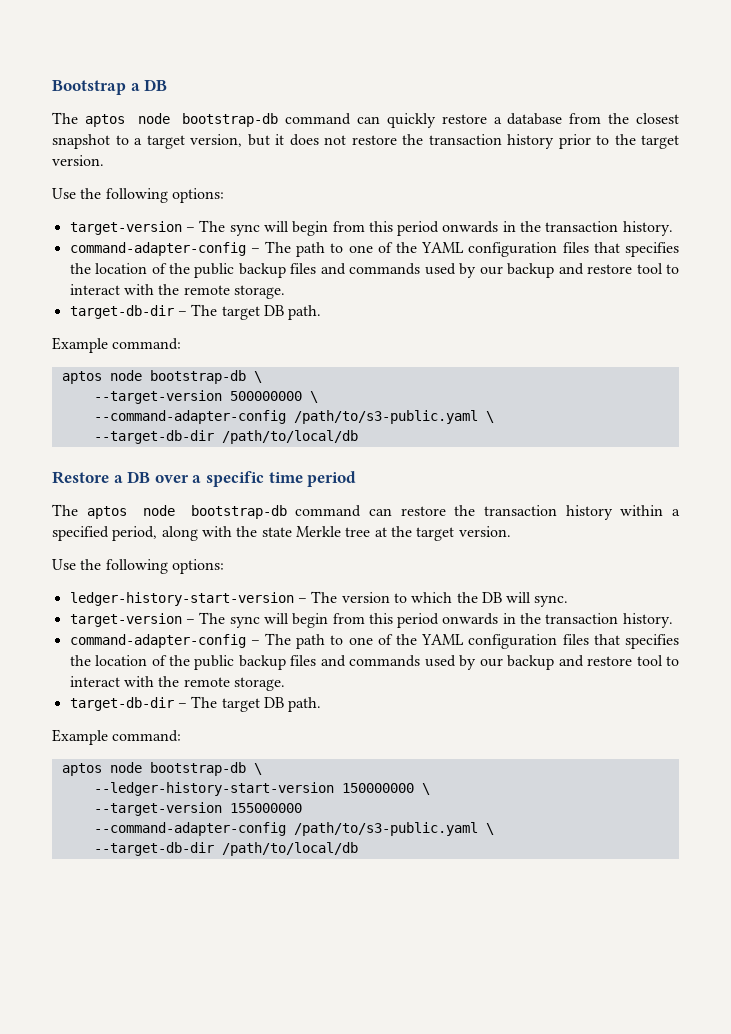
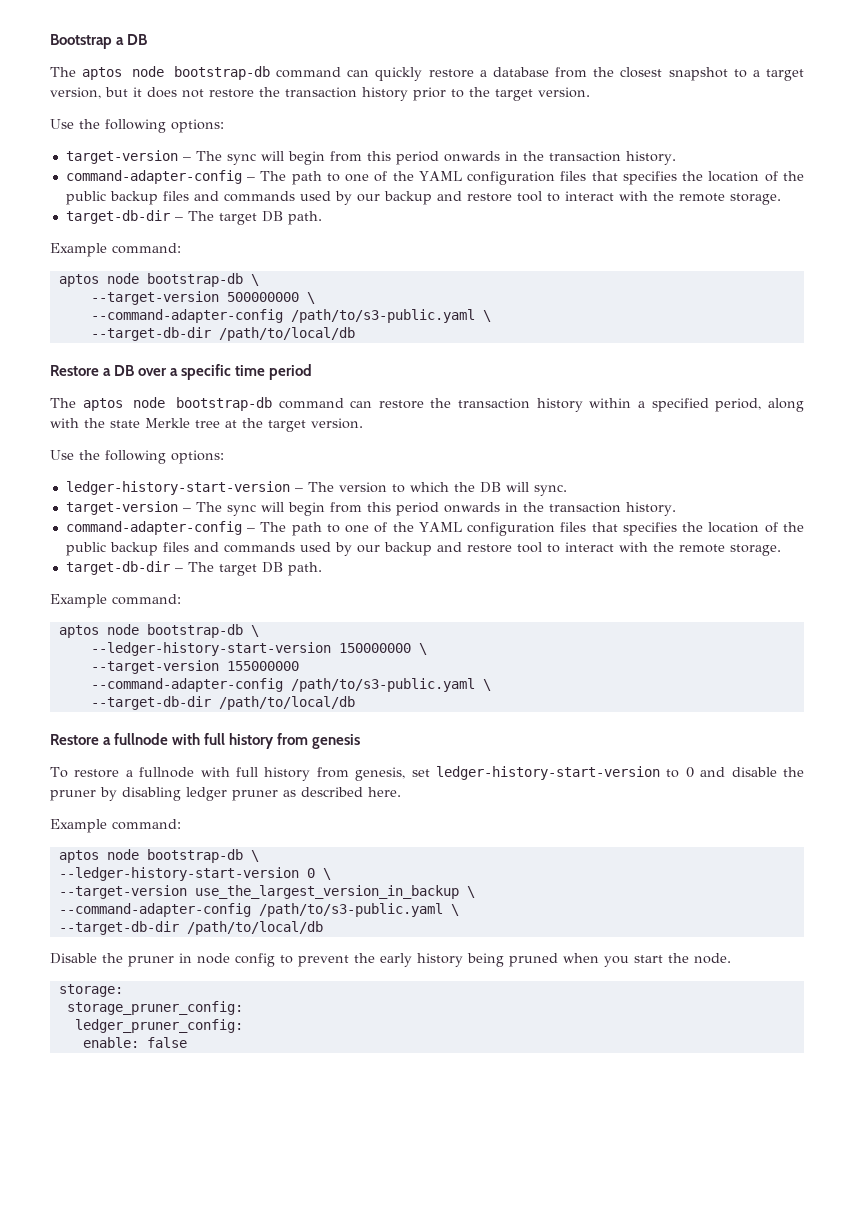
(358, 849) none -> [50,733,361,749] [50,766,804,781] [50,787,401,801] [50,819,181,833] [58,849,259,863] [58,867,331,881] [58,885,475,899] [58,903,459,917] [58,921,323,935] [50,953,731,967] [58,984,123,997] [66,1001,243,1015] [74,1019,243,1033] [82,1037,187,1048] // Restore a fullnode with full history from genesis // To restore a fullnode with full history from genesis, set ledger-history-start-version to 0 and disable the pruner by disabling ledger pruner as described here. // Example command: // aptos node bootstrap-db \ // --ledger-history-start-version 0 \ // --target-version use_the_largest_version_in_backup \ // --command-adapter-config /path/to/s3-public.yaml \ // --target-db-dir /path/to/local/db // Disable the pruner in node config to prevent the early history being pruned when you start the node. // storage: // storage_pruner_config: // ledger_pruner_config: // enable: false

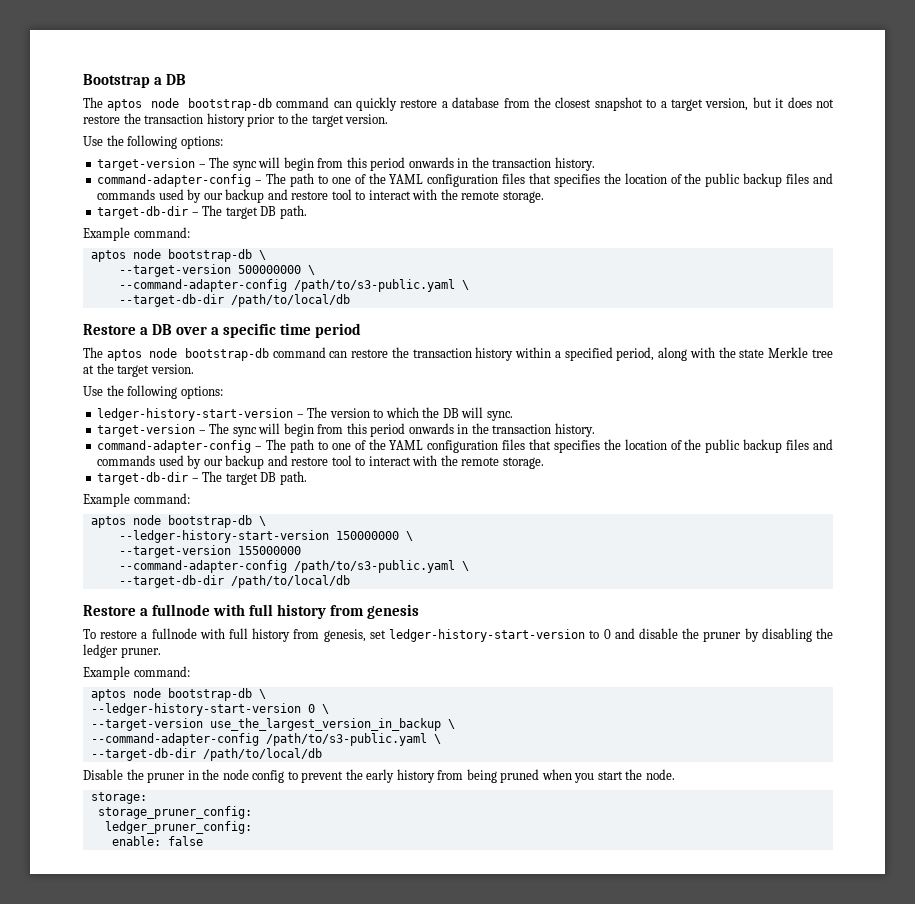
[186,787,401,801] ledger pruner as described here. -> [816,628,834,639] [83,644,161,658] the ledger pruner.
(192, 958) none -> [202,769,220,780] the
(463, 960) none -> [437,770,464,780] from

